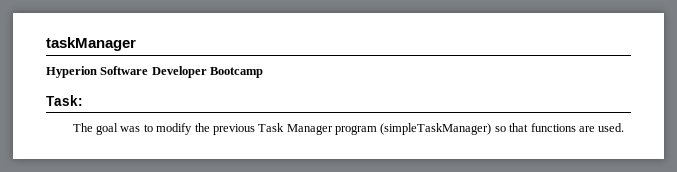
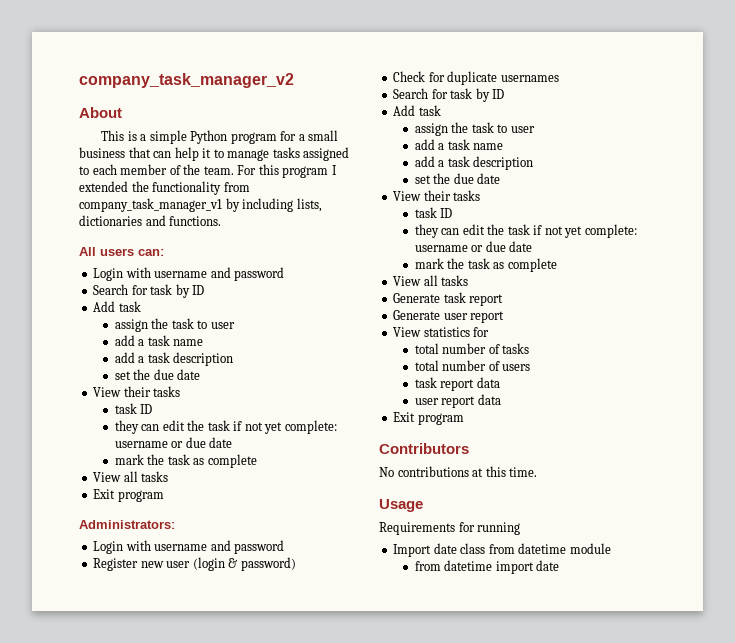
[46,37,136,51] [46,66,264,78] [46,95,83,106] [72,123,625,135] taskManager // Hyperion Software Developer Bootcamp // Task: // The goal was to modify the previous Task Manager program (simpleTaskManager) so that functions are used. -> [79,73,294,88] [79,107,122,118] [101,130,339,144] [79,147,350,161] [79,164,337,178] [79,181,250,195] [79,198,322,212] [79,215,222,226] [79,247,164,256] [93,267,285,281] [93,284,205,298] [93,301,141,312] [114,318,235,332] [114,335,204,346] [114,352,234,366] [114,369,201,380] [93,386,181,397] [114,403,153,414] [114,420,337,434] [114,437,233,448] [114,454,257,468] [93,471,169,482] [93,489,164,502] [79,520,175,529] [93,540,285,554] [93,557,296,571] [393,71,559,85] [393,88,505,102] [393,105,441,116] [414,122,535,136] [414,139,504,150] [414,156,534,170] [414,173,501,184] [393,190,481,201] [414,207,453,218] [414,224,637,238] [414,241,533,252] [414,258,557,272] [393,275,469,286] [393,292,504,306] [393,310,505,323] [393,327,490,337] [414,343,530,354] [414,360,531,371] [414,377,500,391] [414,394,501,408] [393,412,464,425] [379,443,469,454] [379,466,538,477] [379,499,423,512] [379,522,521,535] [393,543,611,557] [414,560,560,574] company_task_manager_v2 // About // This is a simple Python program for a small business that can help it to manage tasks assigned to each member of the team. For this program I extended the functionality from company_task_manager_v1 by including lists, dictionaries and functions. // All users can: // Login with username and password // Search for task by ID // Add task // assign the task to user // add a task name // add a task description // set the due date // View their tasks // task ID // they can edit the task if not yet complete: username or due date // mark the task as complete // View all tasks // Exit program // Administrators: // Login with username and password // Register new user (login & password) // Check for duplicate usernames // Search for task by ID // Add task // assign the task to user // add a task name // add a task description // set the due date // View their tasks // task ID // they can edit the task if not yet complete: username or due date // mark the task as complete // View all tasks // Generate task report // Generate user report // View statistics for // total number of tasks // total number of users // task report data // user report data // Exit program // Contributors // No contributions at this time. // Usage // Requirements for running // Import date class from datetime module // from datetime import date

